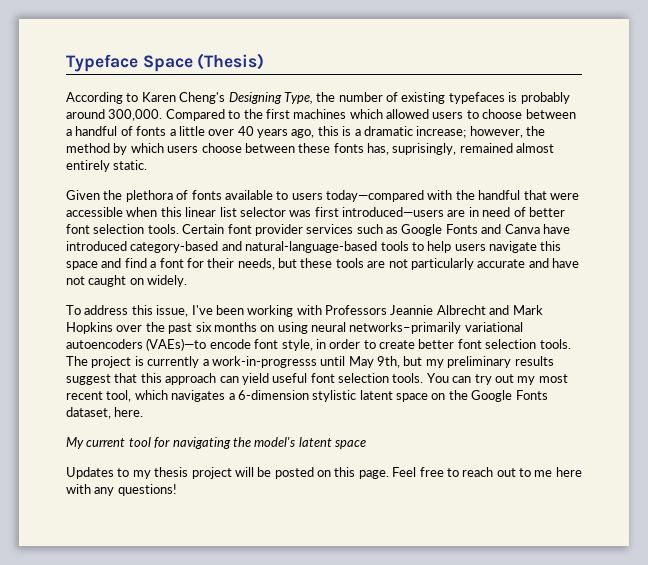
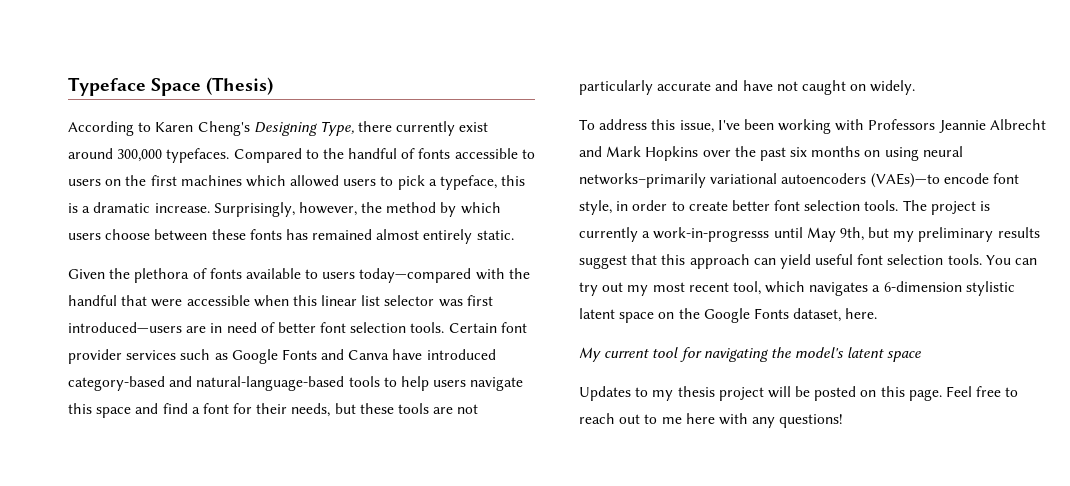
[316,92,570,104] [66,109,241,121] the number of existing typefaces is probably around 300,000. Compared to -> [358,121,489,136] [68,148,535,163] [68,179,122,186] there currently exist around 300,000 typefaces. Compared to the handful of fonts accessible to users on
[482,109,576,119] [66,126,315,138] choose between a handful of fonts a little over 40 years ago, -> [397,175,498,190] pick a typeface,
[416,126,467,138] increase; -> [154,202,295,217] increase. Surprisingly,
[367,143,457,155] has, suprisingly, -> [285,229,308,240] has

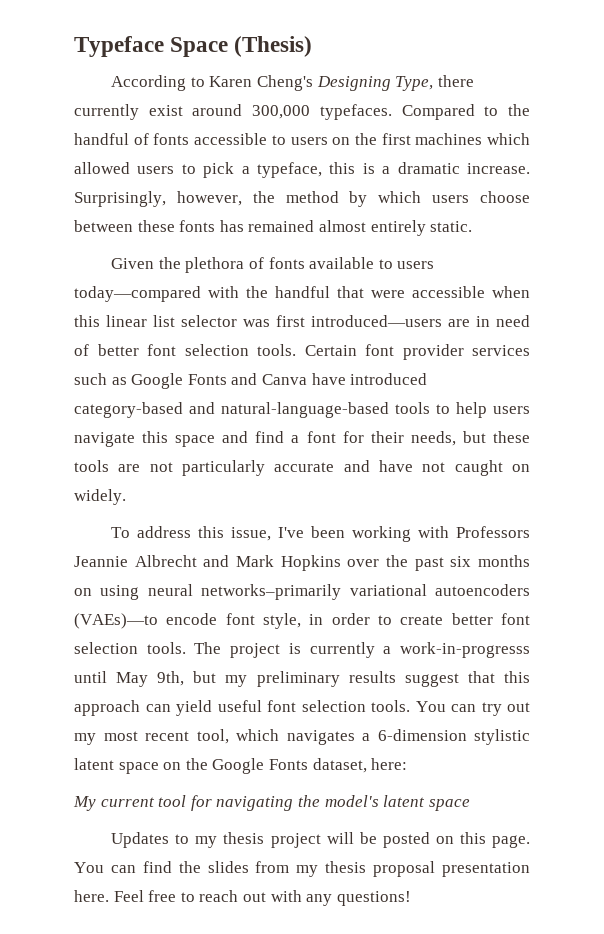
[845,308,878,319] here. -> [371,758,408,770] here:
(942, 395) none -> [74,861,530,877] [74,890,109,902] You can find the slides from my thesis proposal presentation here.
[644,413,715,424] to me here -> (266, 897) none

